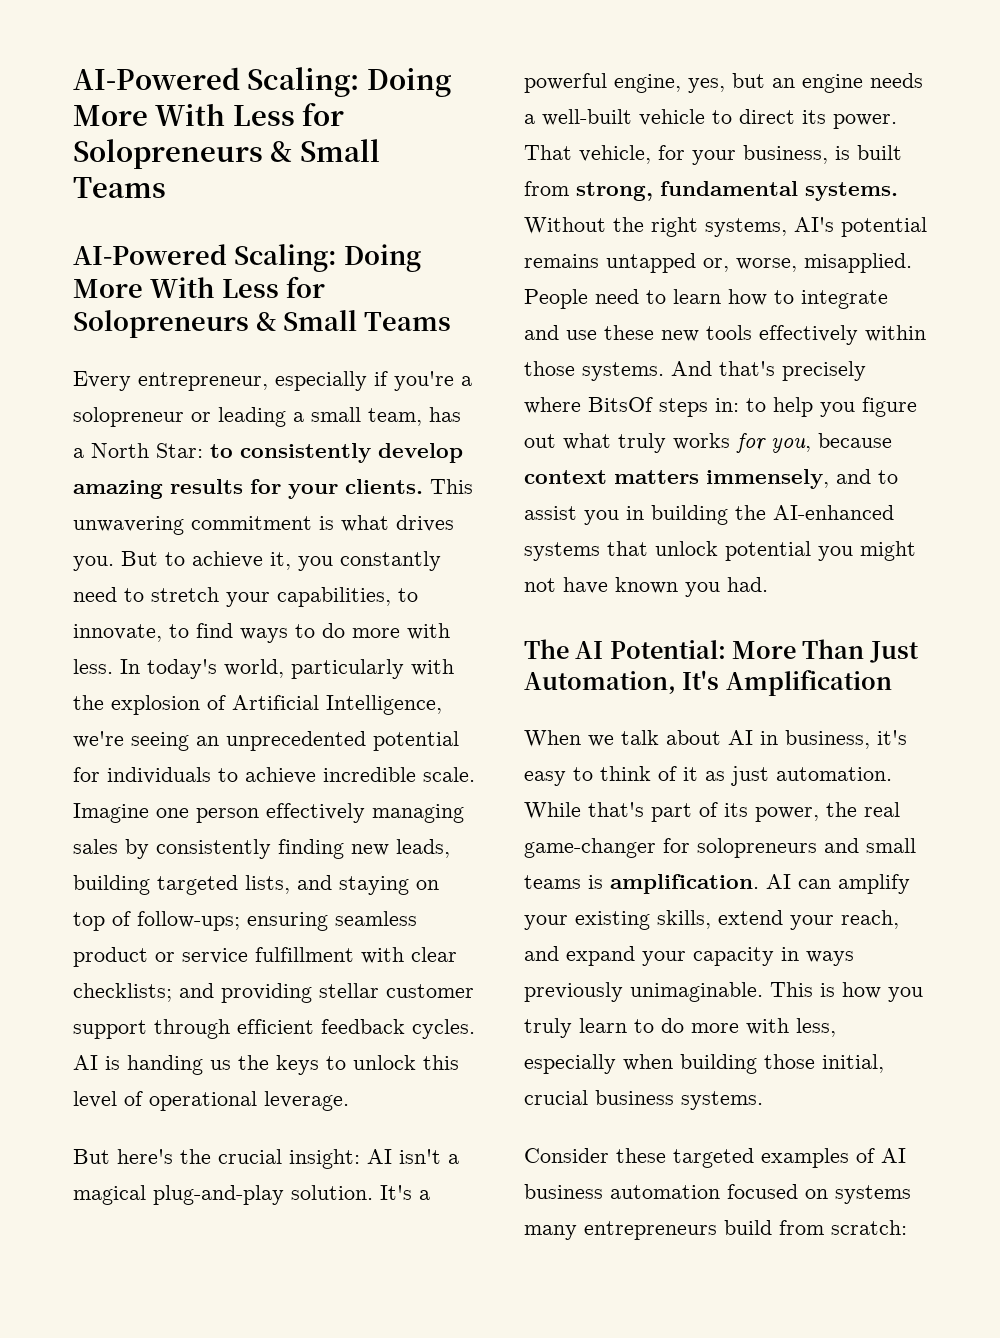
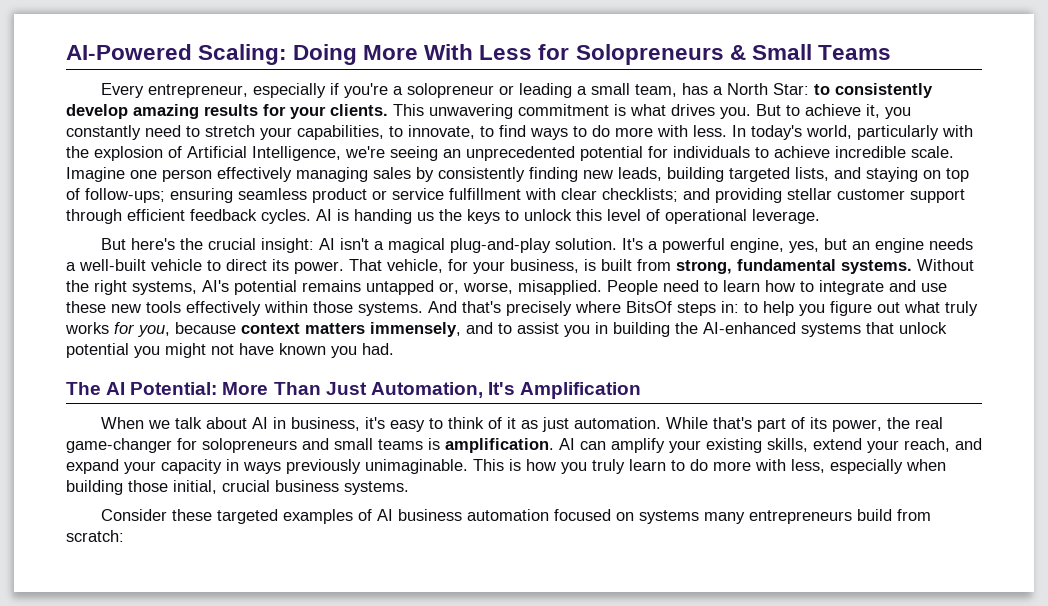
[73,244,421,272] [73,276,325,298] [73,310,451,338] // AI-Powered Scaling: Doing More With Less for Solopreneurs & Small Teams -> (891, 52) none

